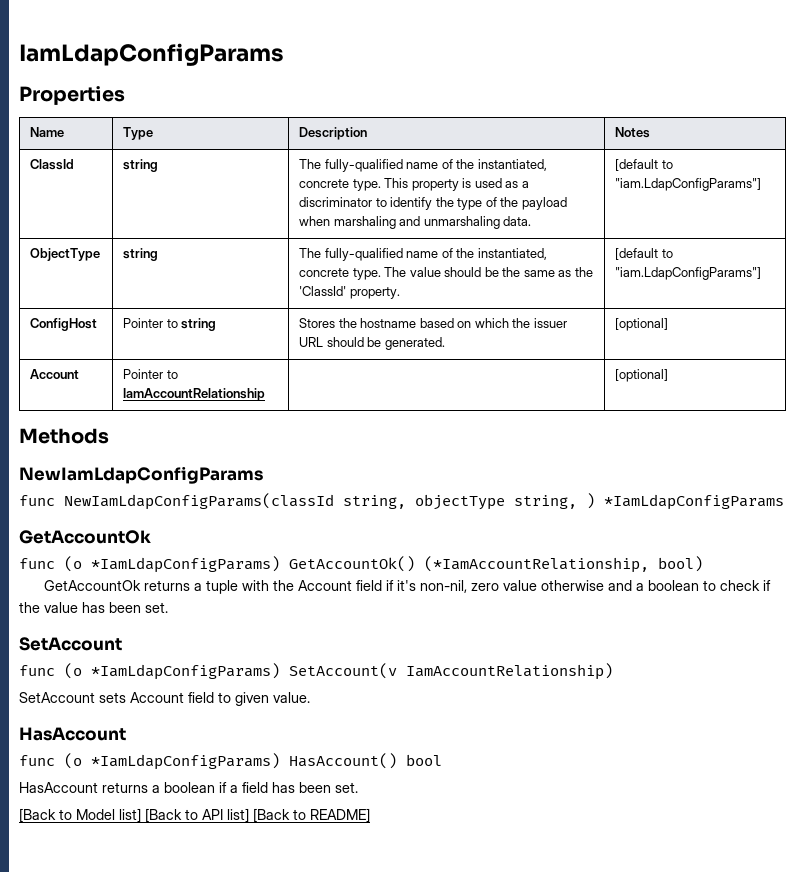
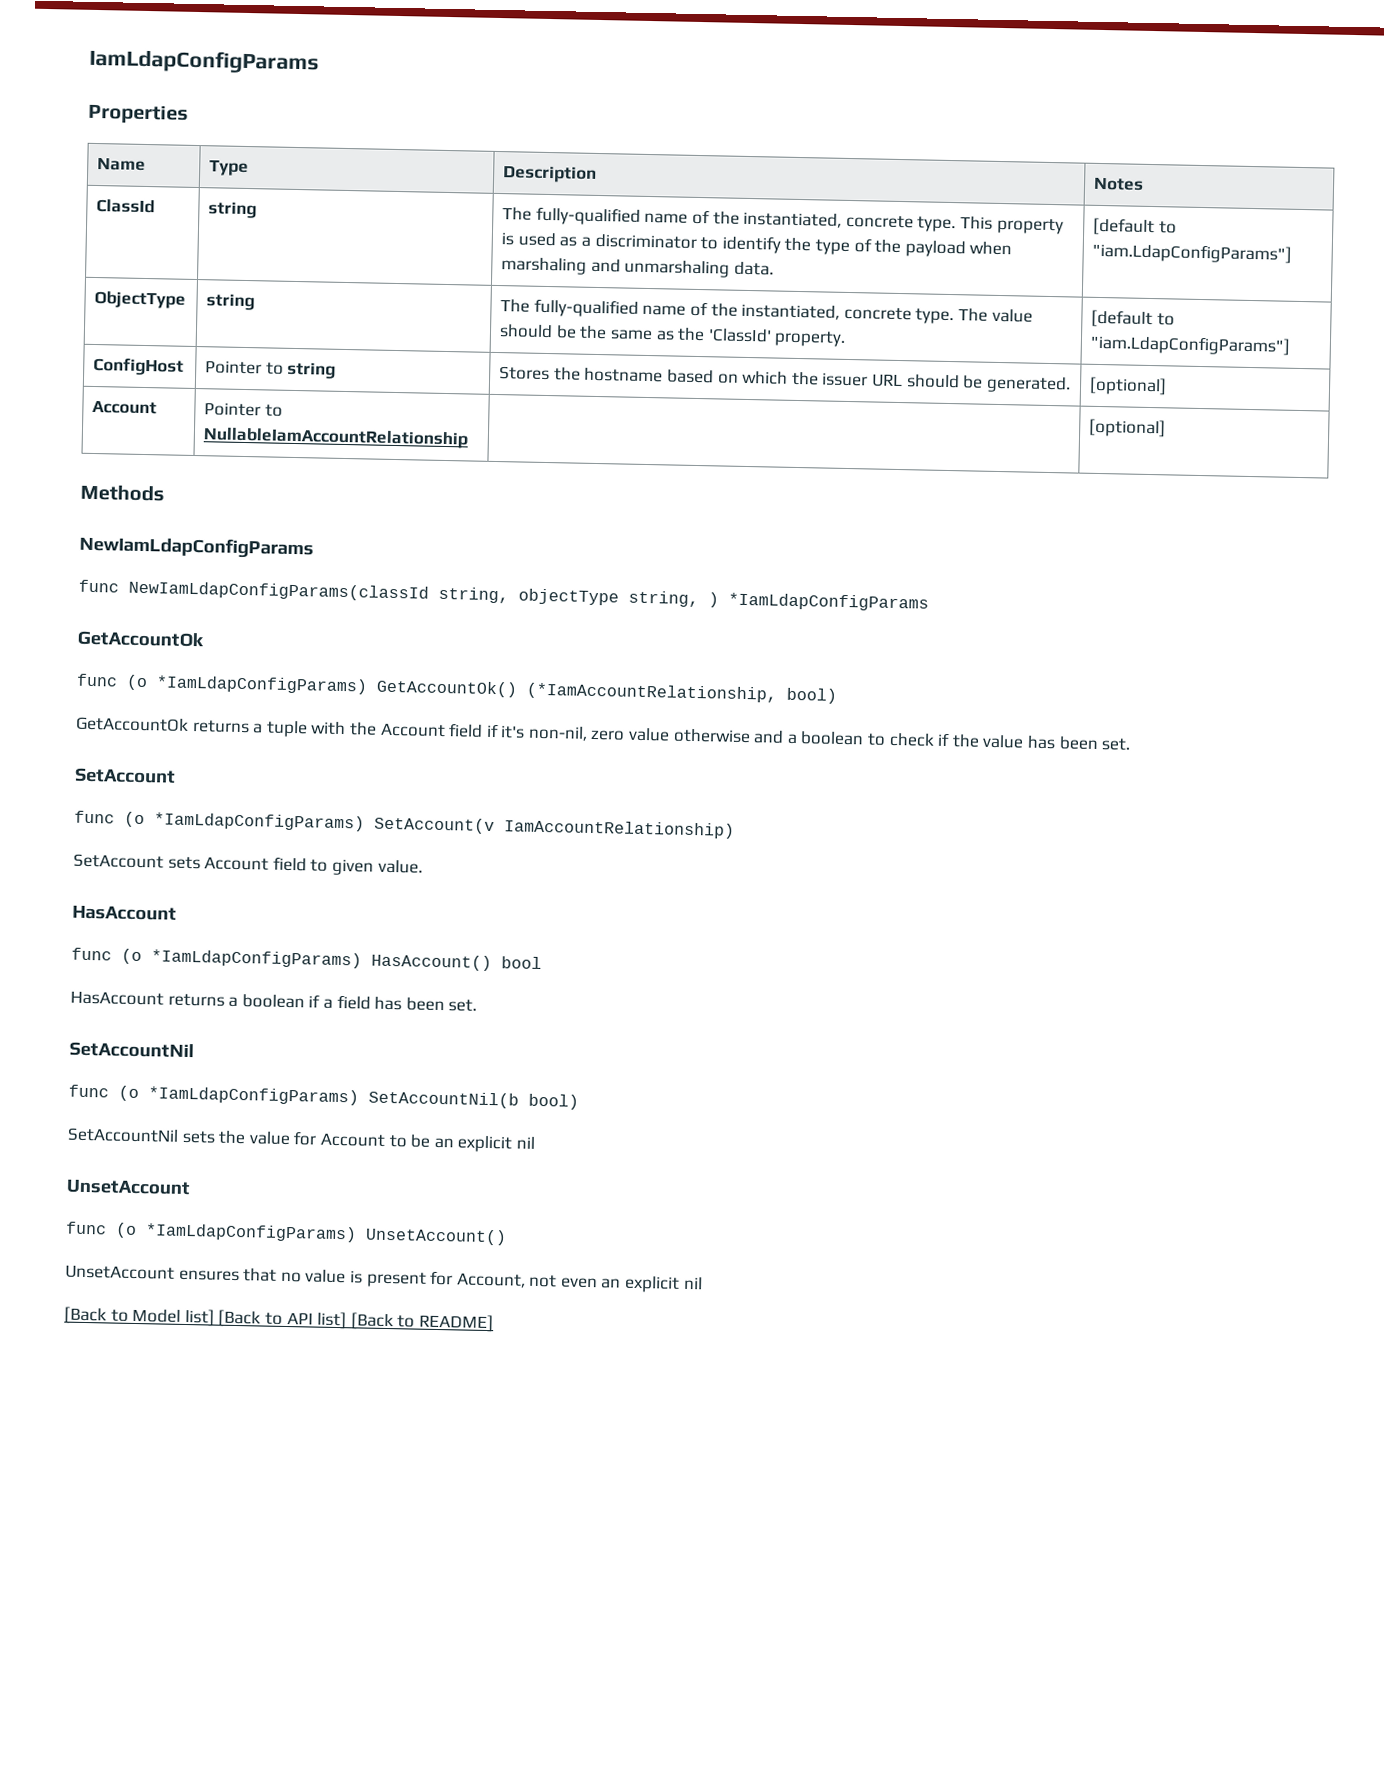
[123,388,266,401] IamAccountRelationship -> [203,427,469,449] NullableIamAccountRelationship
(358, 787) none -> [69,1041,194,1059] [68,1084,579,1110] [67,1127,535,1153] [66,1179,191,1196] [65,1221,507,1246] [65,1264,703,1293] // SetAccountNil // func (o *IamLdapConfigParams) SetAccountNil(b bool) // SetAccountNil sets the value for Account to be an explicit nil // UnsetAccount // func (o *IamLdapConfigParams) UnsetAccount() // UnsetAccount ensures that no value is present for Account, not even an explicit nil

